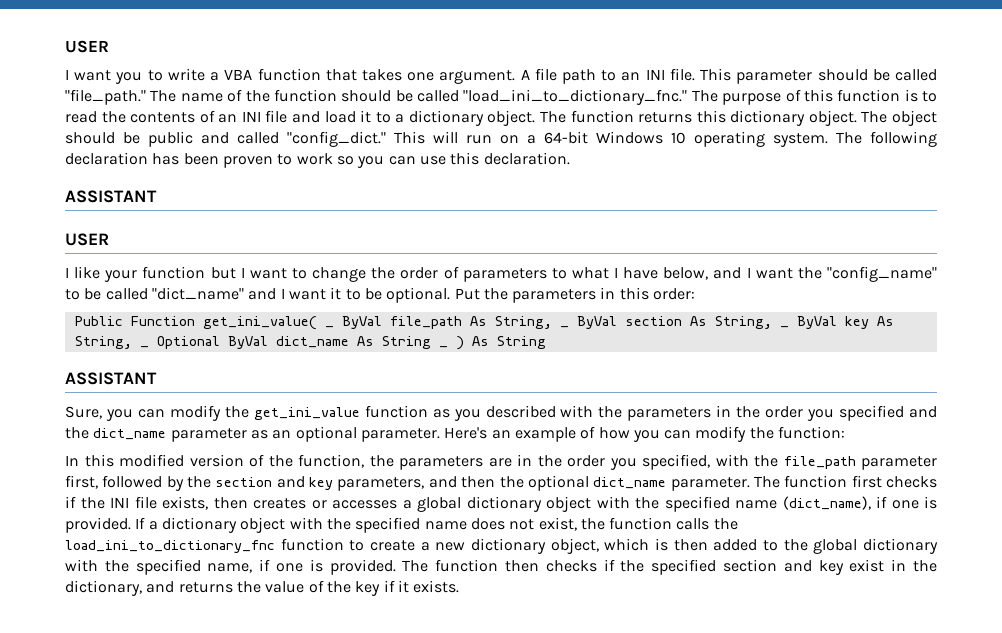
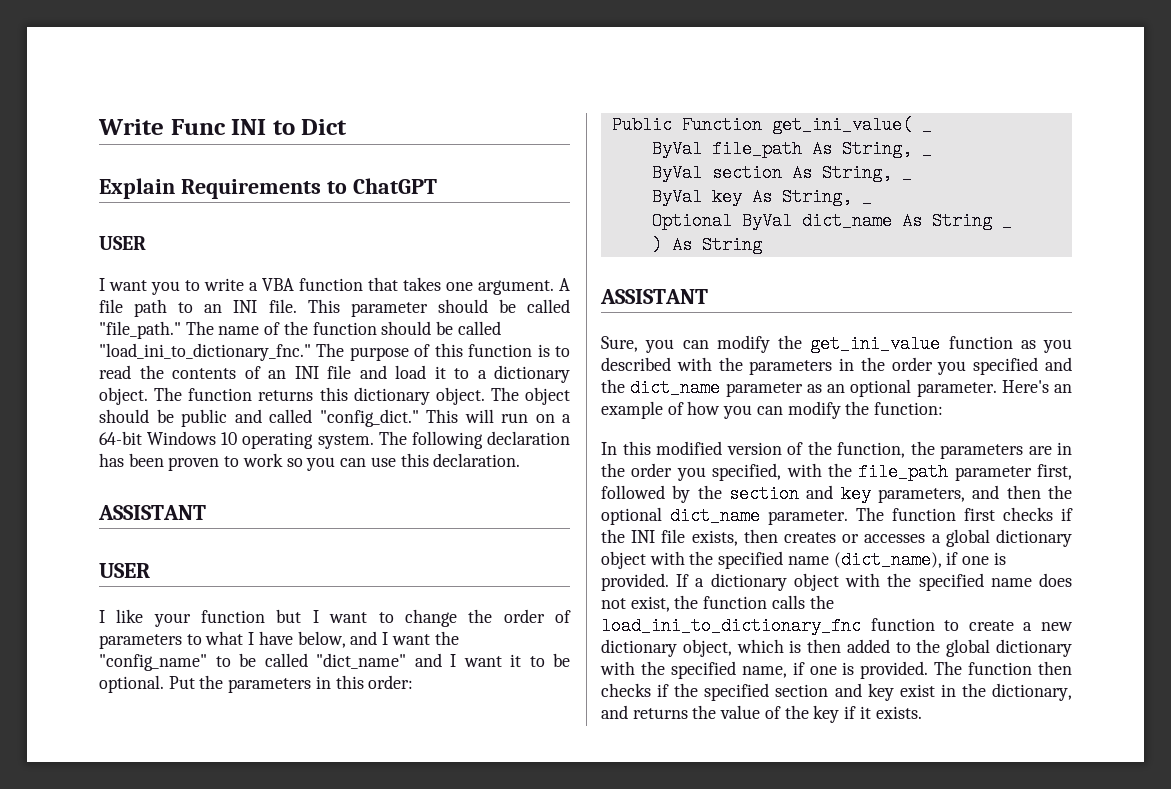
(65, 46) none -> [98,119,348,135] [99,178,437,199] Write Func INI to Dict // Explain Requirements to ChatGPT //
(334, 327) none -> (932, 125) //
(569, 327) none -> (932, 149) //
(789, 327) none -> (912, 173) //
(149, 347) none -> (872, 197) //
(448, 347) none -> (1012, 221) //

